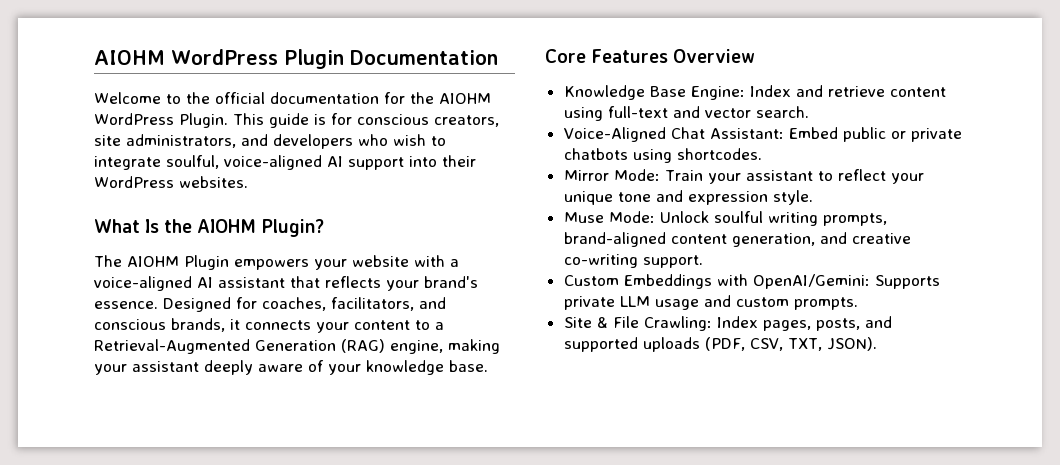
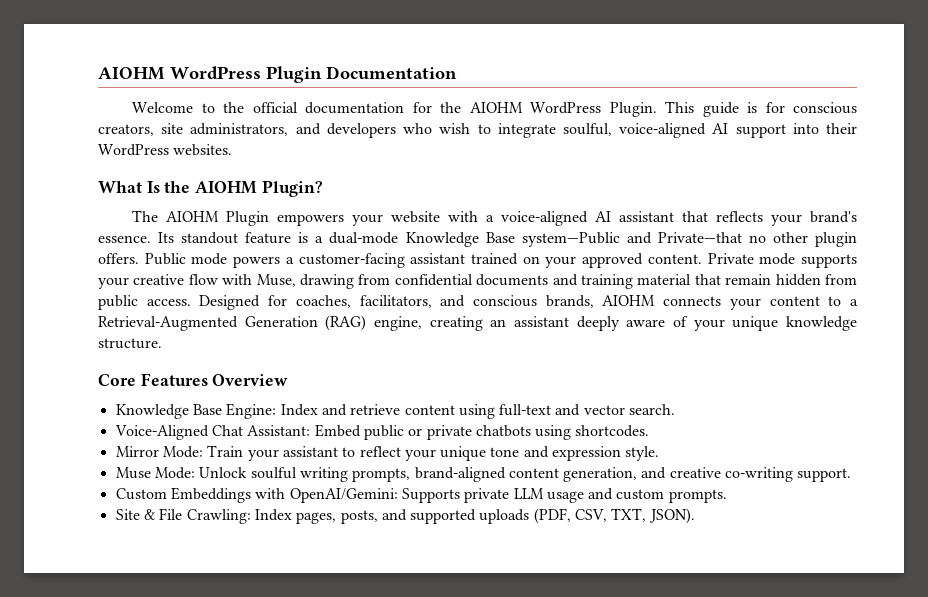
(158, 305) none -> [158,232,857,247] [98,253,857,268] [98,274,857,289] [98,295,191,310] Its standout feature is a dual-mode Knowledge Base system—Public and Private—that no other plugin offers. Public mode powers a customer-facing assistant trained on your approved content. Private mode supports your creative flow with Muse, drawing from confidential documents and training material that remain hidden from public access.
[230,319,240,330] it -> [602,295,656,306] AIOHM
[448,339,500,354] [94,364,127,375] making your -> [429,316,507,331] creating an
[366,360,488,375] knowledge base. -> [732,316,857,331] [98,338,162,349] unique knowledge structure.

